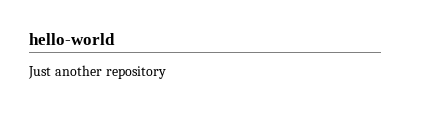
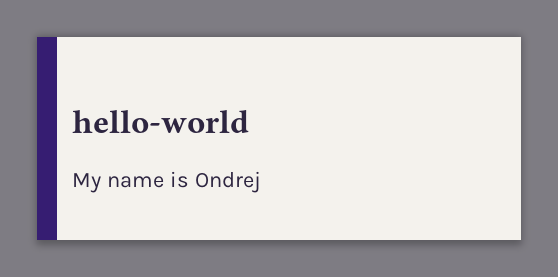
[28,65,166,79] Just another repository -> [72,171,261,193] My name is Ondrej

